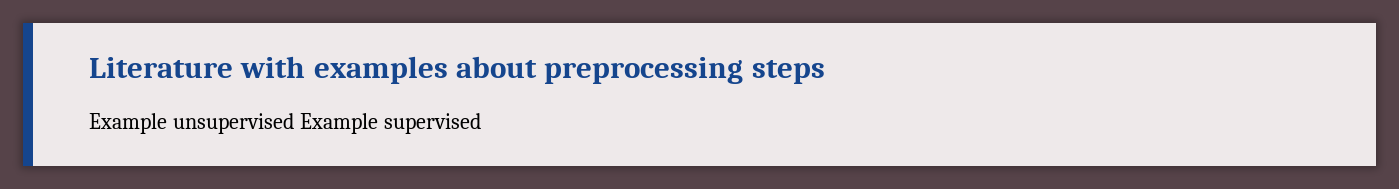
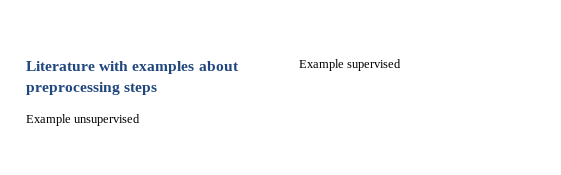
(294, 123) none -> (141, 120) //

